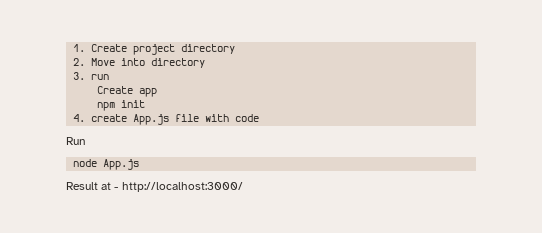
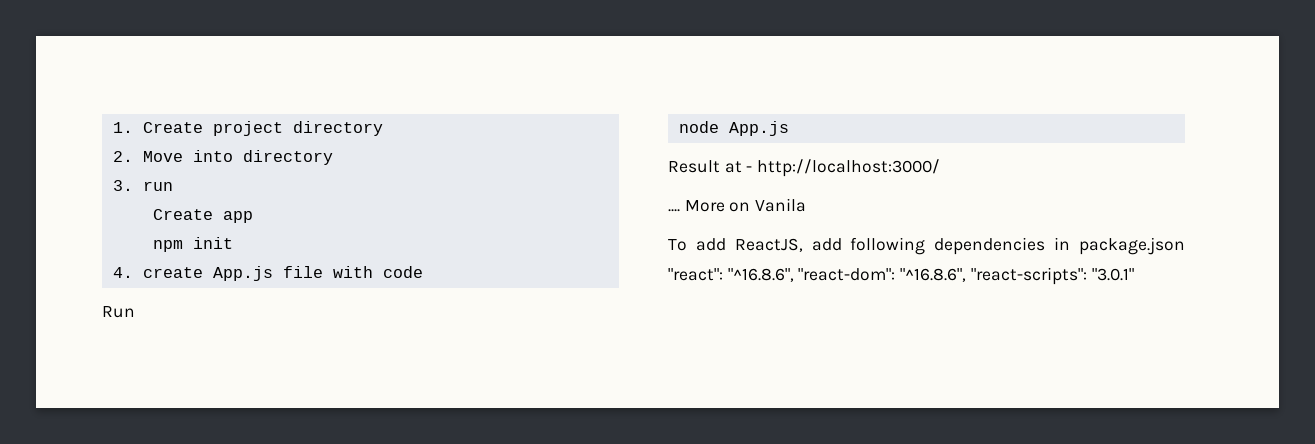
(243, 187) none -> [668,198,807,212] [668,237,1185,255] [668,267,1134,285] // .... More on Vanila // To add ReactJS, add following dependencies in package.json "react": "^16.8.6", "react-dom": "^16.8.6", "react-scripts": "3.0.1"

